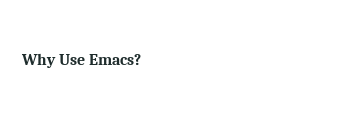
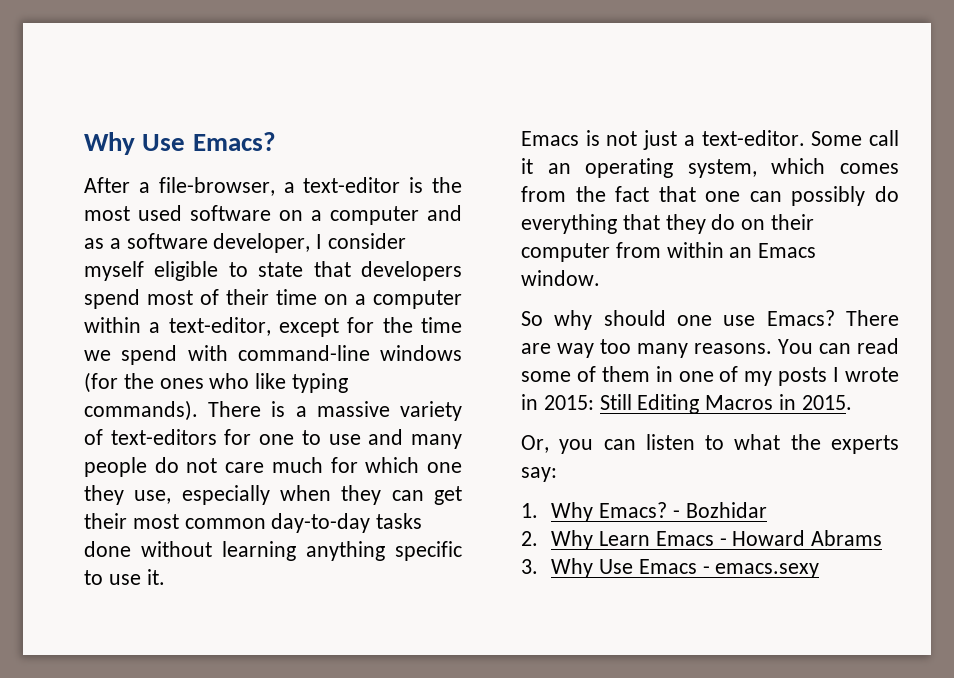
(142, 59) none -> [84,177,462,196] [84,205,462,225] [84,233,407,253] [84,261,462,281] [84,289,462,309] [84,317,462,337] [84,345,462,365] [84,372,349,393] [84,400,462,421] [84,429,463,449] [84,457,463,477] [84,485,462,505] [84,513,423,533] [84,541,462,561] [84,569,165,585] [521,130,899,150] [521,158,899,178] [521,186,899,206] [521,214,815,234] [521,242,817,262] [521,270,600,286] [521,310,899,330] [521,338,899,358] [521,366,899,386] [521,394,852,414] [521,434,899,454] [521,467,557,482] [521,502,767,522] [521,530,883,550] [521,558,820,578] // After a file-browser, a text-editor is the most used software on a computer and as a software developer, I consider myself eligible to state that developers spend most of their time on a computer within a text-editor, except for the time we spend with command-line windows (for the ones who like typing commands). There is a massive variety of text-editors for one to use and many people do not care much for which one they use, especially when they can get their most common day-to-day tasks done without learning anything specific to use it. // Emacs is not just a text-editor. Some call it an operating system, which comes from the fact that one can possibly do everything that they do on their computer from within an Emacs window. // So why should one use Emacs? There are way too many reasons. You can read some of them in one of my posts I wrote in 2015: Still Editing Macros in 2015. // Or, you can listen to what the experts say: // 1. Why Emacs? - Bozhidar // 2. Why Learn Emacs - Howard Abrams // 3. Why Use Emacs - emacs.sexy

